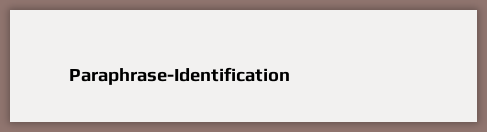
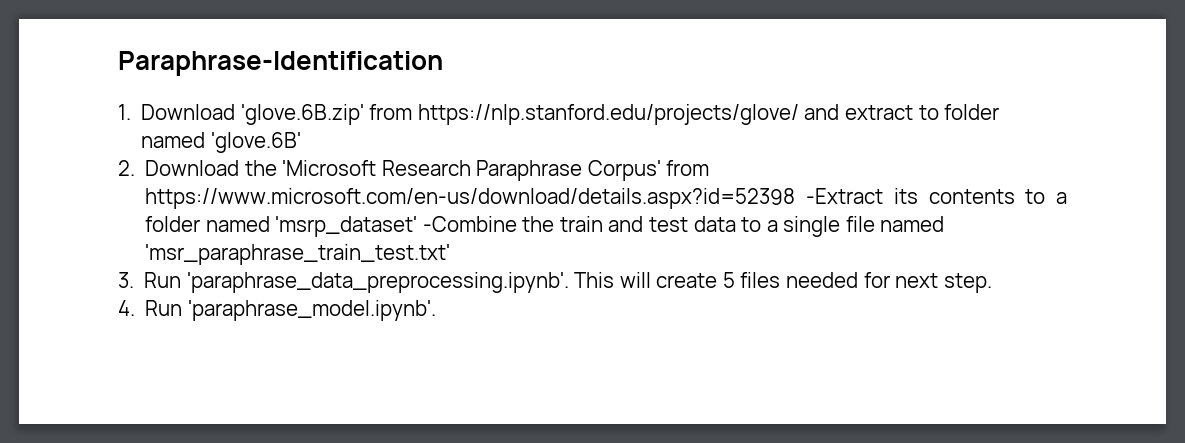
(290, 76) none -> [118,104,1000,125] [141,132,301,153] [118,160,710,181] [145,188,1067,209] [145,216,945,237] [145,244,451,265] [118,272,992,293] [118,300,436,321] // 1. Download 'glove.6B.zip' from https://nlp.stanford.edu/projects/glove/ and extract to folder named 'glove.6B' // 2. Download the 'Microsoft Research Paraphrase Corpus' from https://www.microsoft.com/en-us/download/details.aspx?id=52398 -Extract its contents to a folder named 'msrp_dataset' -Combine the train and test data to a single file named 'msr_paraphrase_train_test.txt' // 3. Run 'paraphrase_data_preprocessing.ipynb'. This will create 5 files needed for next step. // 4. Run 'paraphrase_model.ipynb'.

